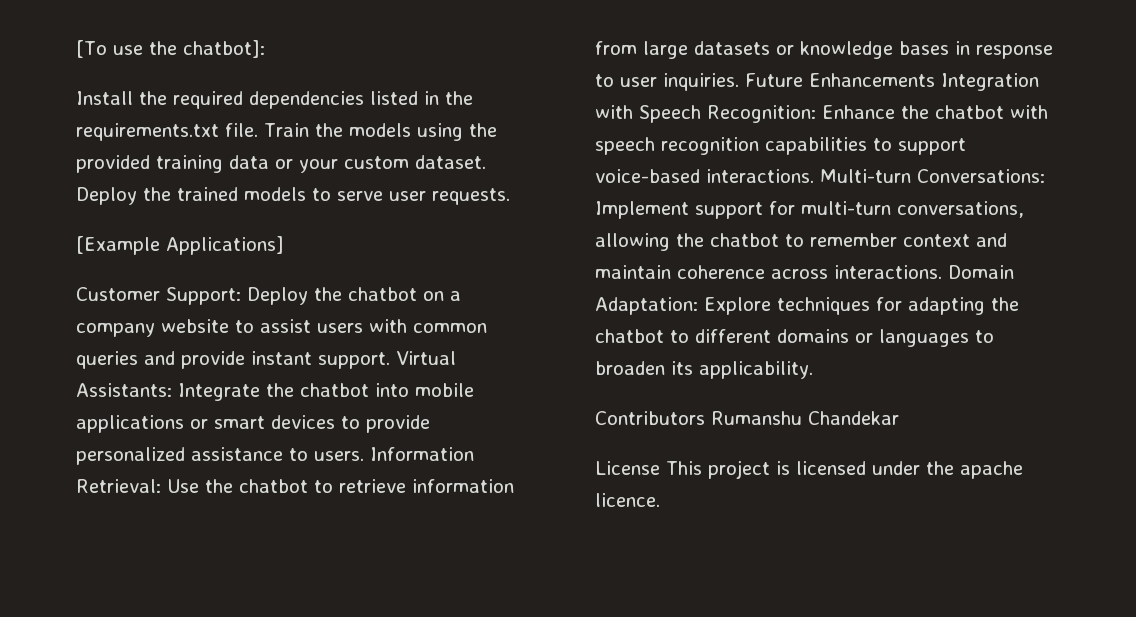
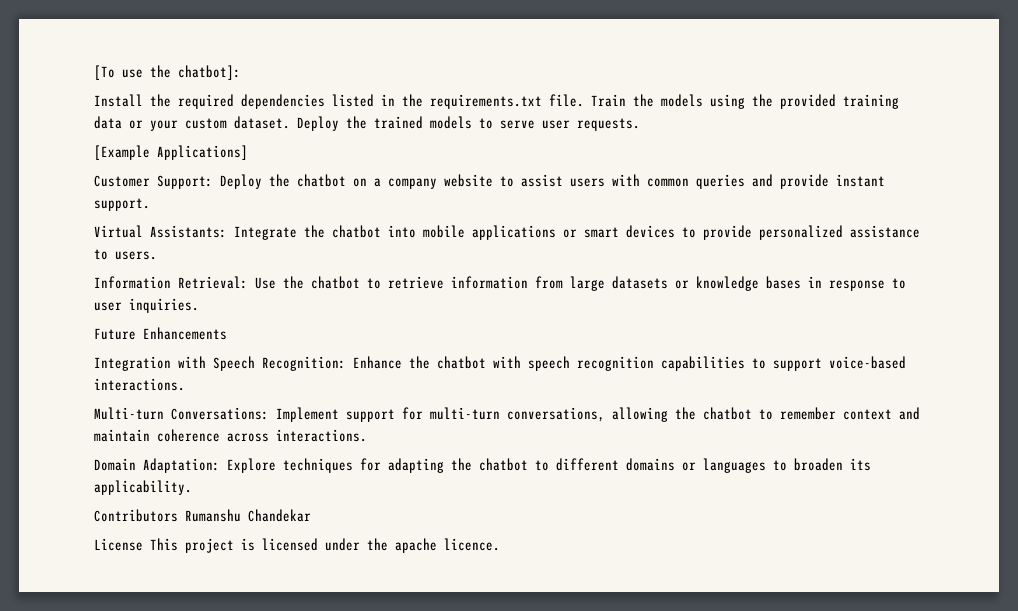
(390, 360) none -> (150, 204) //
(364, 456) none -> (157, 255) //
(739, 82) none -> (199, 305) //
(935, 80) none -> (227, 333) //
(814, 176) none -> (185, 384) //
(942, 272) none -> (367, 435) //

